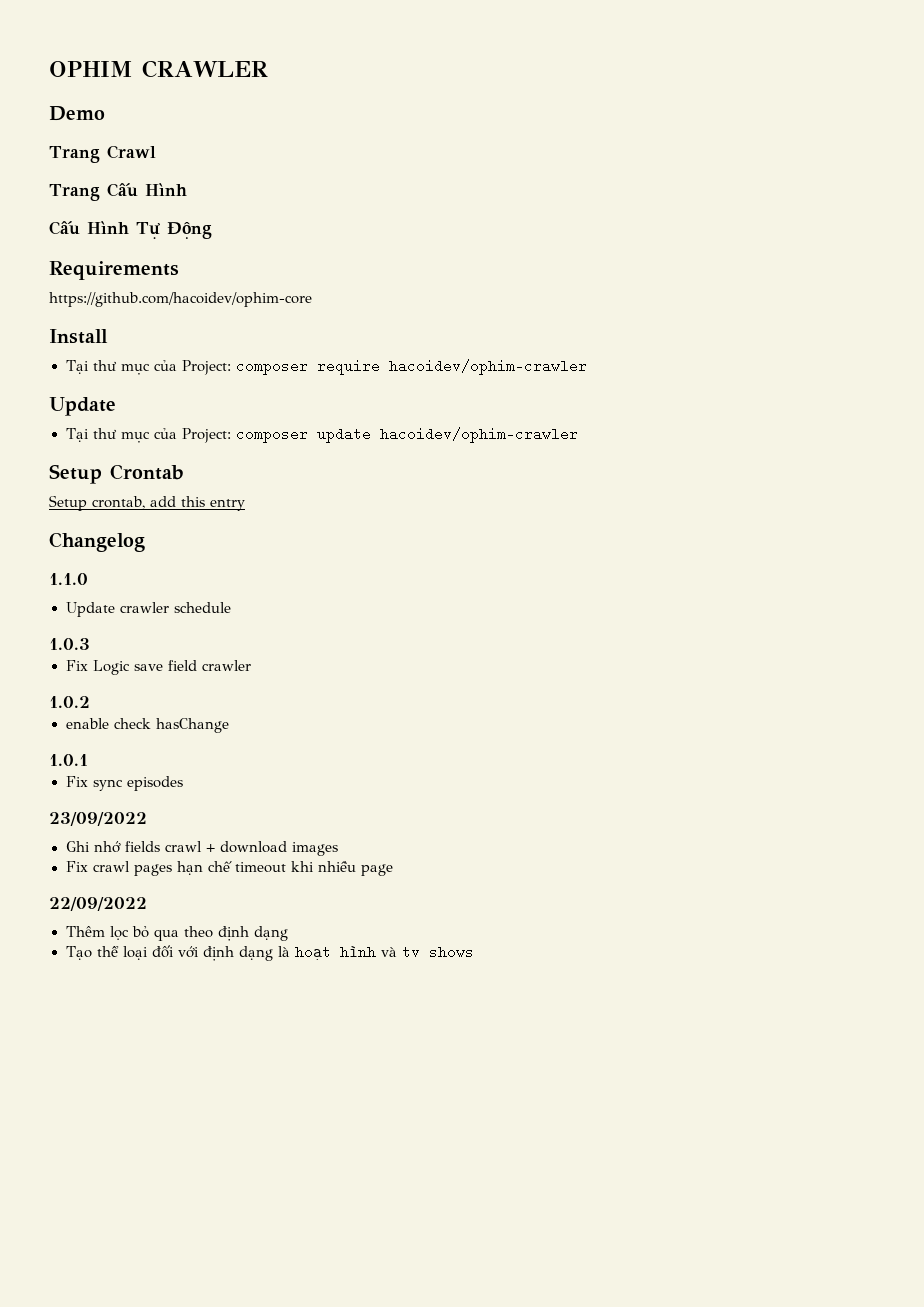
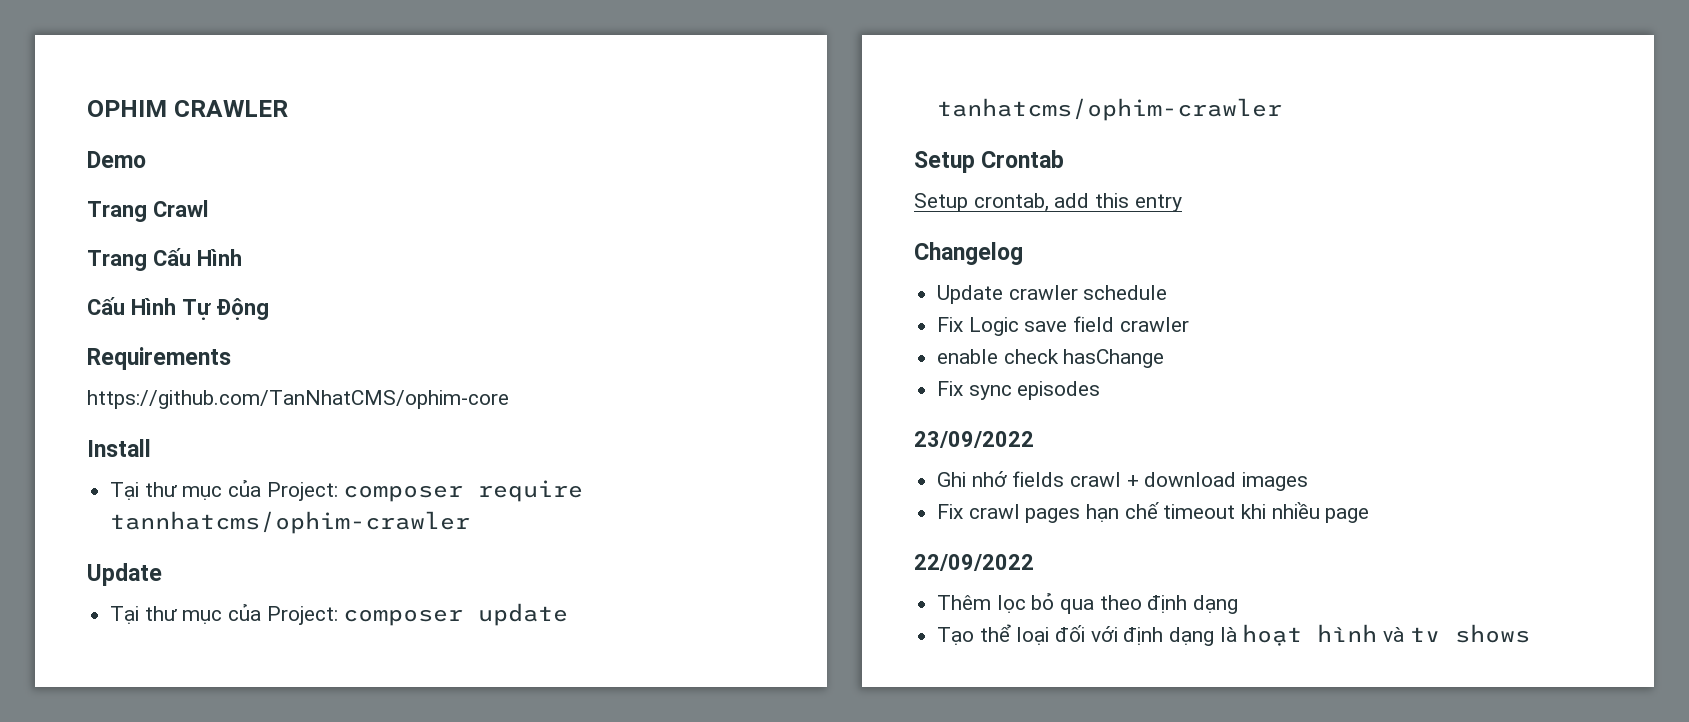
[49,292,312,307] https://github.com/hacoidev/ophim-core -> [87,390,509,409] https://github.com/TanNhatCMS/ophim-core
[388,359,587,375] hacoidev/ophim-crawler -> [110,511,471,534] tannhatcms/ophim-crawler
[379,427,578,443] hacoidev/ophim-crawler -> [937,98,1283,121] tanhatcms/ophim-crawler
[49,573,88,585] // 1.1.0 -> (1023, 253) none
[49,638,90,650] // 1.0.3 -> (1168, 292) none
[49,696,90,708] // 1.0.2 -> (1189, 324) none
[49,754,88,766] // 1.0.1 -> (1165, 358) none

